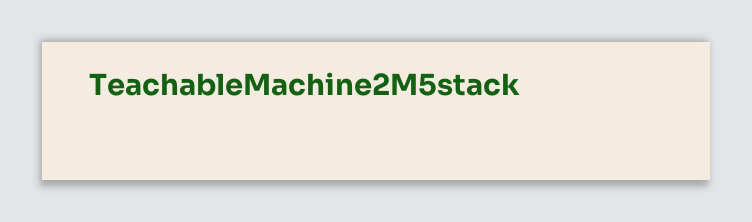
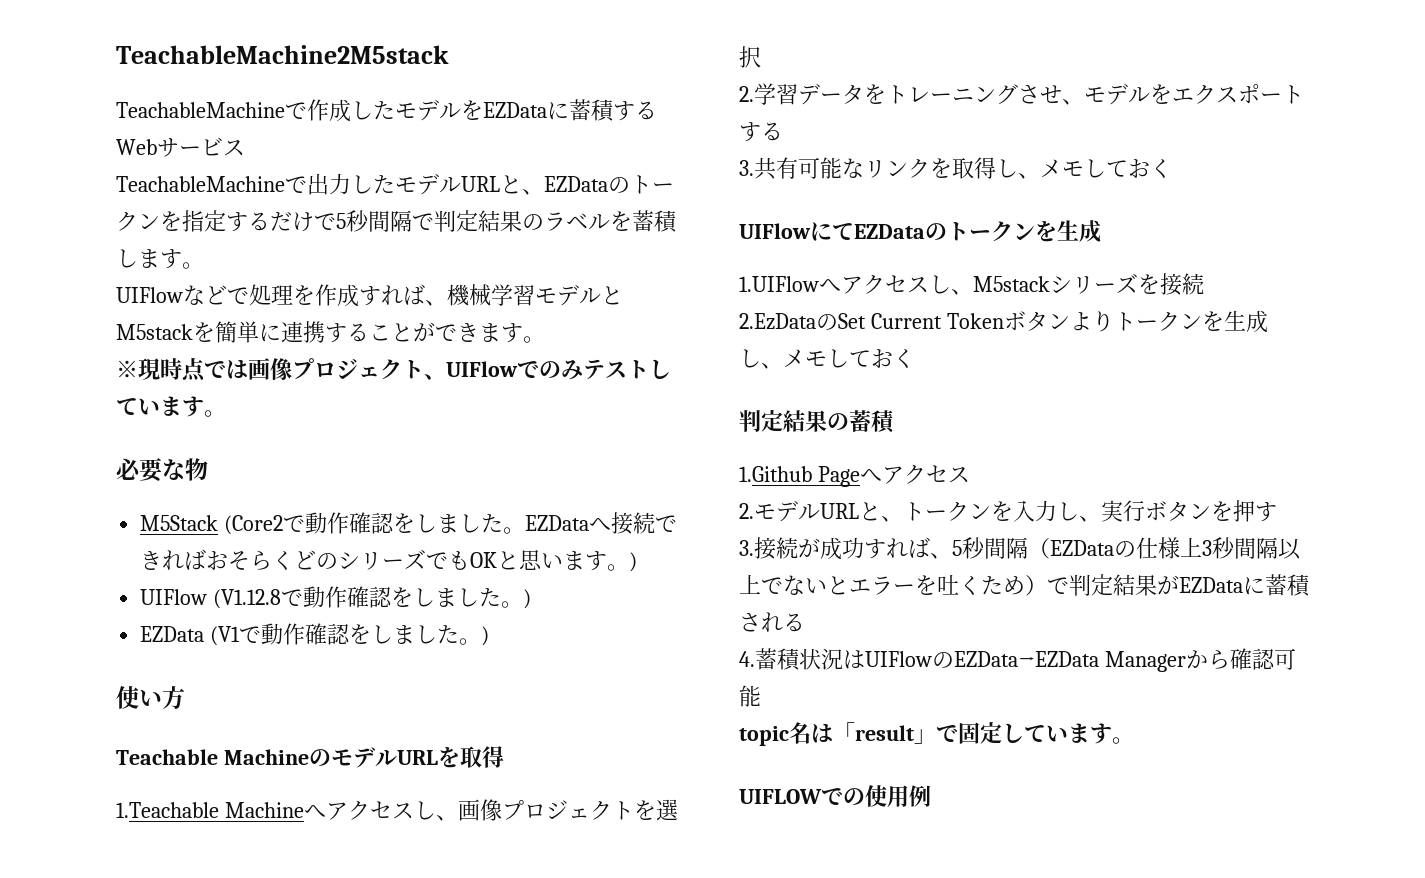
(520, 84) none -> [116,99,657,122] [116,137,245,157] [116,173,674,195] [116,210,678,233] [116,249,204,269] [116,284,623,307] [116,321,545,343] [116,358,671,382] [116,396,226,417] [116,458,208,482] [140,512,678,535] [140,549,638,572] [140,586,532,609] [140,623,490,646] [116,686,185,709] [116,746,504,768] [116,799,679,821] [739,46,761,68] [739,83,1304,105] [739,122,783,142] [739,157,1172,180] [739,220,1101,243] [739,273,1204,295] [739,310,1268,333] [739,349,915,369] [739,410,896,434] [739,465,970,487] [739,500,1277,522] [739,537,1301,560] [739,574,1311,597] [739,612,805,632] [739,648,1296,672] [739,685,761,707] [739,722,1134,746] [739,785,931,807] // TeachableMachineで作成したモデルをEZDataに蓄積するWebサービス // TeachableMachineで出力したモデルURLと、EZDataのトークンを指定するだけで5秒間隔で判定結果のラベルを蓄積します。 // UIFlowなどで処理を作成すれば、機械学習モデルとM5stackを簡単に連携することができます。 // ※現時点では画像プロジェクト、UIFlowでのみテストしています。 // 必要な物 // M5Stack (Core2で動作確認をしました。EZDataへ接続できればおそらくどのシリーズでもOKと思います。) // UIFlow (V1.12.8で動作確認をしました。) // EZData (V1で動作確認をしました。) // 使い方 // Teachable MachineのモデルURLを取得 // 1.Teachable Machineへアクセスし、画像プロジェクトを選択 // 2.学習データをトレーニングさせ、モデルをエクスポートする // 3.共有可能なリンクを取得し、メモしておく // UIFlowにてEZDataのトークンを生成 // 1.UIFlowへアクセスし、M5stackシリーズを接続 // 2.EzDataのSet Current Tokenボタンよりトークンを生成し、メモしておく // 判定結果の蓄積 // 1.Github Pageへアクセス // 2.モデルURLと、トークンを入力し、実行ボタンを押す // 3.接続が成功すれば、5秒間隔（EZDataの仕様上3秒間隔以上でないとエラーを吐くため）で判定結果がEZDataに蓄積される // 4.蓄積状況はUIFlowのEZData→EZData Managerから確認可能 // topic名は「result」で固定しています。 // UIFLOWでの使用例

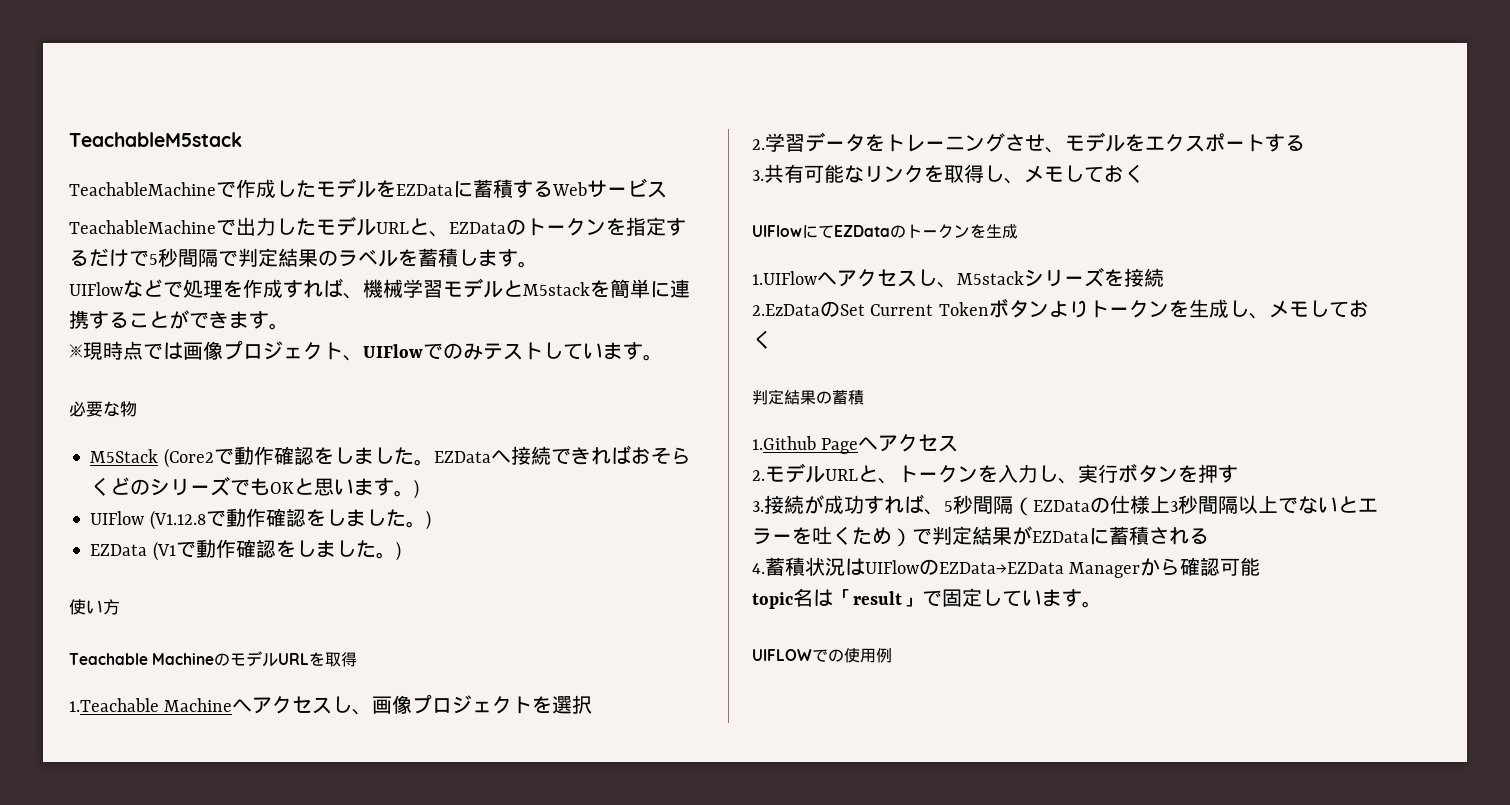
[116,45,449,64] TeachableMachine2M5stack -> [69,132,242,147] TeachableM5stack

